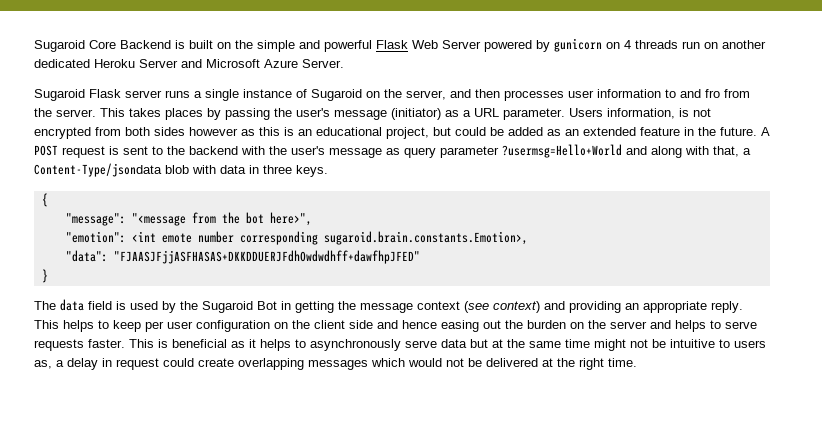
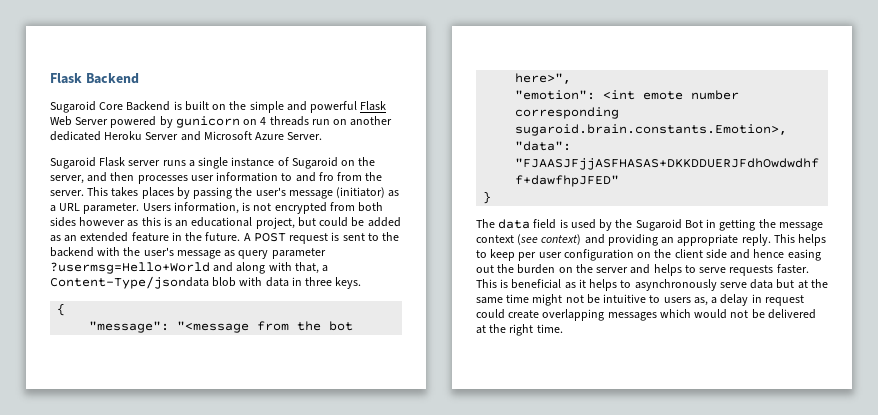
(34, 46) none -> [50,73,139,84] Flask Backend //

